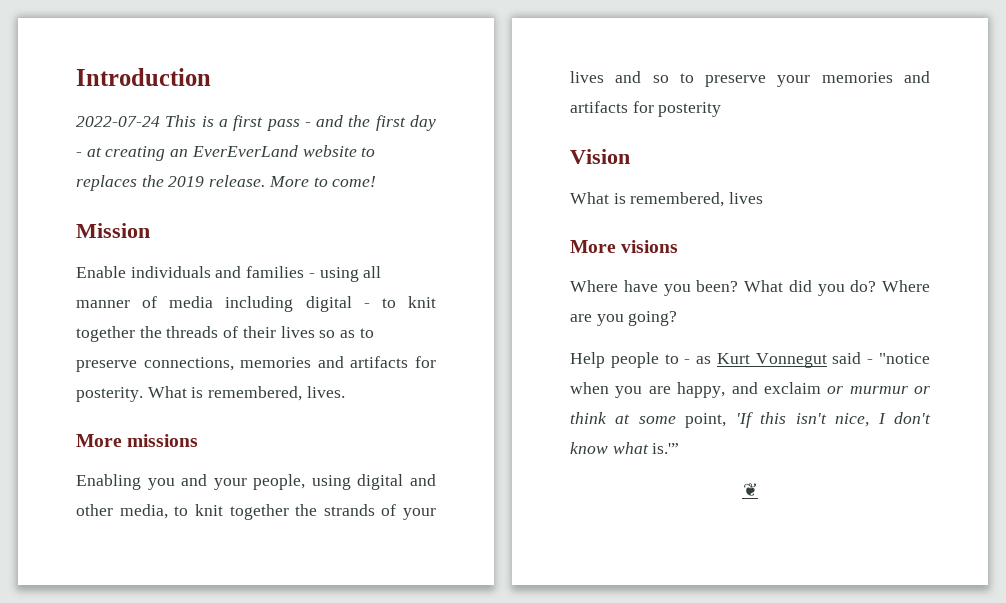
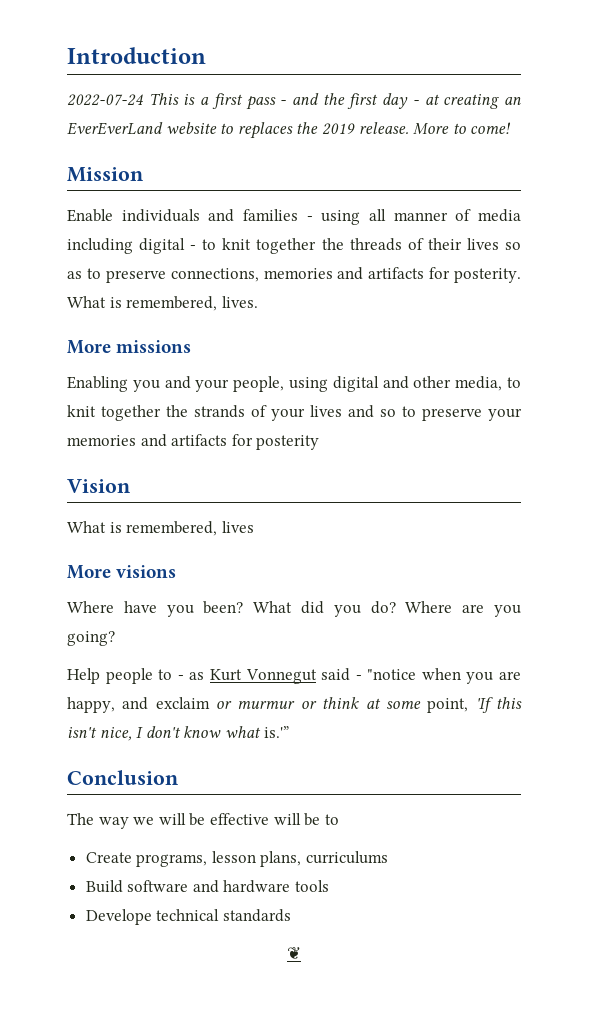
(680, 448) none -> [67,770,179,785] [67,813,339,829] [85,851,389,867] [85,880,330,893] [85,909,291,925] // Conclusion // The way we will be effective will be to // Create programs, lesson plans, curriculums // Build software and hardware tools // Develope technical standards

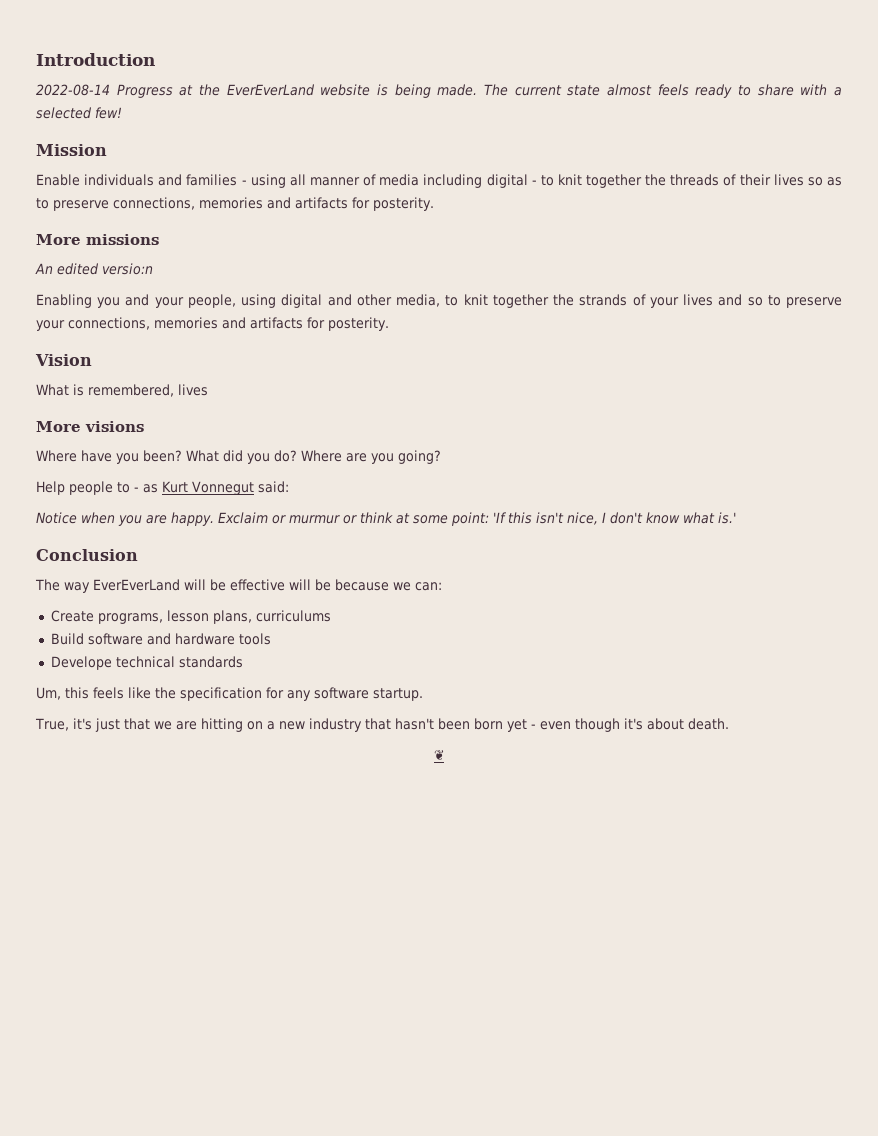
[67,93,522,110] [67,122,512,139] 2022-07-24 This is a first pass - and the first day - at creating an EverEverLand website to replaces the 2019 release. More to come! -> [36,84,842,98] [36,107,122,119] 2022-08-14 Progress at the EverEverLand website is being made. The current state almost feels ready to share with a selected few!
[67,296,258,311] What is remembered, lives. -> (434, 204) none
(192, 346) none -> [35,263,153,275] // An edited versio:n
[67,434,320,450] memories and artifacts for posterity -> [68,317,389,331] connections, memories and artifacts for posterity.
[321,668,521,684] [67,697,210,713] said - "notice when you are happy, and exclaim -> [257,481,289,493] [36,512,268,526] said: // Notice when you are happy. Exclaim
[427,698,469,713] point, -> [450,512,489,526] point:
[263,726,289,738] is.'” -> [717,512,736,524] is.'
[133,817,155,825] we -> [93,579,180,591] EverEverLand
[324,814,339,825] to -> [335,579,442,591] because we can:
(291, 915) none -> [36,687,423,701] [35,718,729,732] // Um, this feels like the specification for any software startup. // True, it's just that we are hitting on a new industry that hasn't been born yet - even though it's about death.

